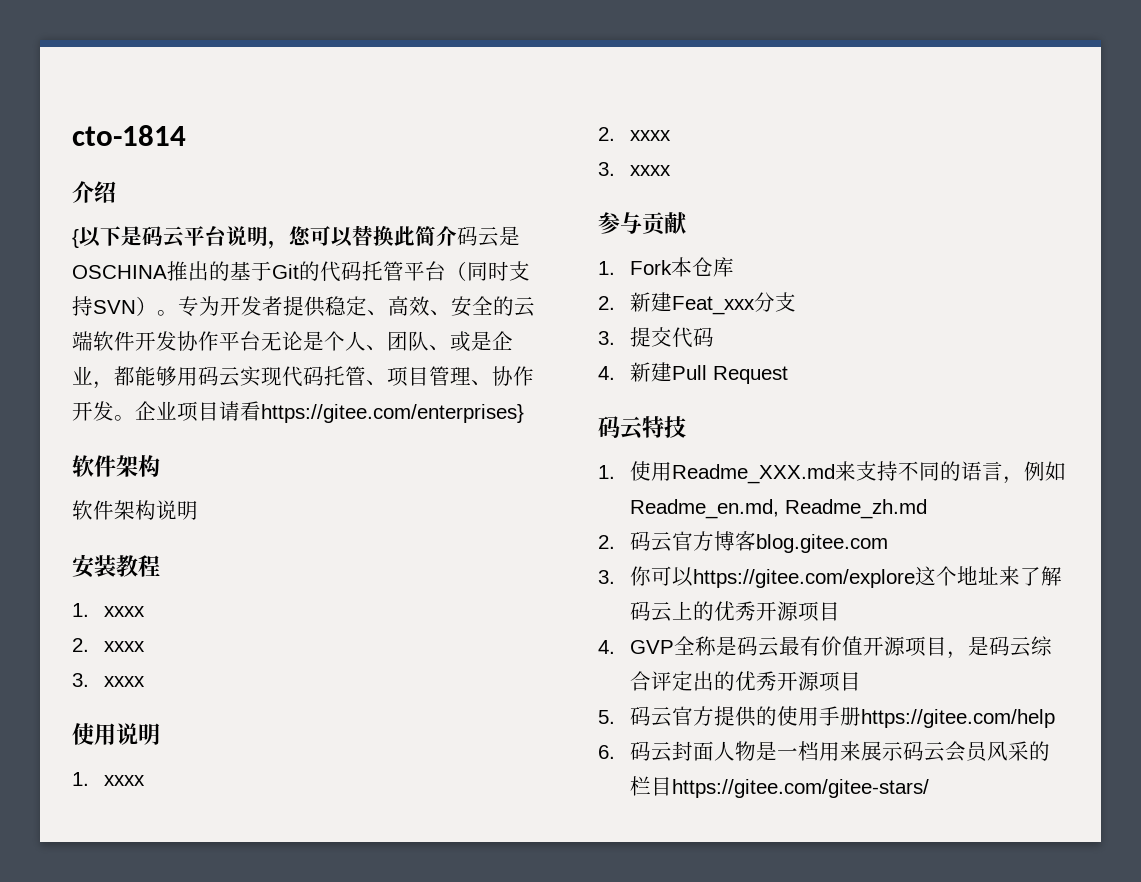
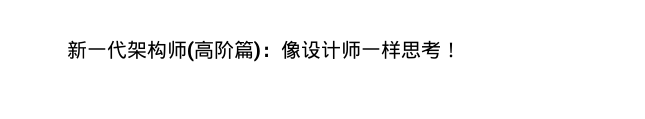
[72,125,186,146] [72,181,116,203] [72,225,520,249] [72,261,530,282] [72,296,535,317] [72,331,513,352] [72,366,534,389] [72,401,524,423] [72,455,160,477] [72,500,198,520] [72,554,160,578] [72,603,146,617] [72,638,146,652] [72,673,146,687] [72,723,160,745] [72,772,146,786] [598,127,672,141] [598,162,672,176] [598,212,688,236] [598,257,735,277] [598,292,797,315] [598,327,715,348] [598,362,789,384] [598,416,686,440] [598,461,1067,484] [630,499,928,519] [598,531,889,553] [598,566,1063,588] [630,601,841,622] [598,636,1053,659] [630,671,862,692] [598,706,1056,728] [598,741,1051,762] [630,776,930,798] cto-1814 // 介绍 // {以下是码云平台说明，您可以替换此简介码云是OSCHINA推出的基于Git的代码托管平台（同时支持SVN）。专为开发者提供稳定、高效、安全的云端软件开发协作平台无论是个人、团队、或是企业，都能够用码云实现代码托管、项目管理、协作开发。企业项目请看https://gitee.com/enterprises} // 软件架构 // 软件架构说明 // 安装教程 // 1. xxxx // 2. xxxx // 3. xxxx // 使用说明 // 1. xxxx // 2. xxxx // 3. xxxx // 参与贡献 // 1. Fork本仓库 // 2.新建Feat_xxx分支 // 3.提交代码 // 4.新建Pull Request // 码云特技 // 1.使用Readme_XXX.md来支持不同的语言，例如Readme_en.md, Readme_zh.md // 2.码云官方博客blog.gitee.com // 3.你可以https://gitee.com/explore这个地址来了解码云上的优秀开源项目 // 4. GVP全称是码云最有价值开源项目，是码云综合评定出的优秀开源项目 // 5.码云官方提供的使用手册https://gitee.com/help // 6.码云封面人物是一档用来展示码云会员风采的栏目https://gitee.com/gitee-stars/ -> [67,40,461,62] 新一代架构师(高阶篇)：像设计师一样思考！

